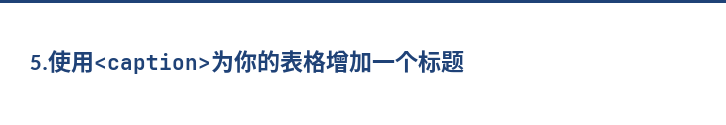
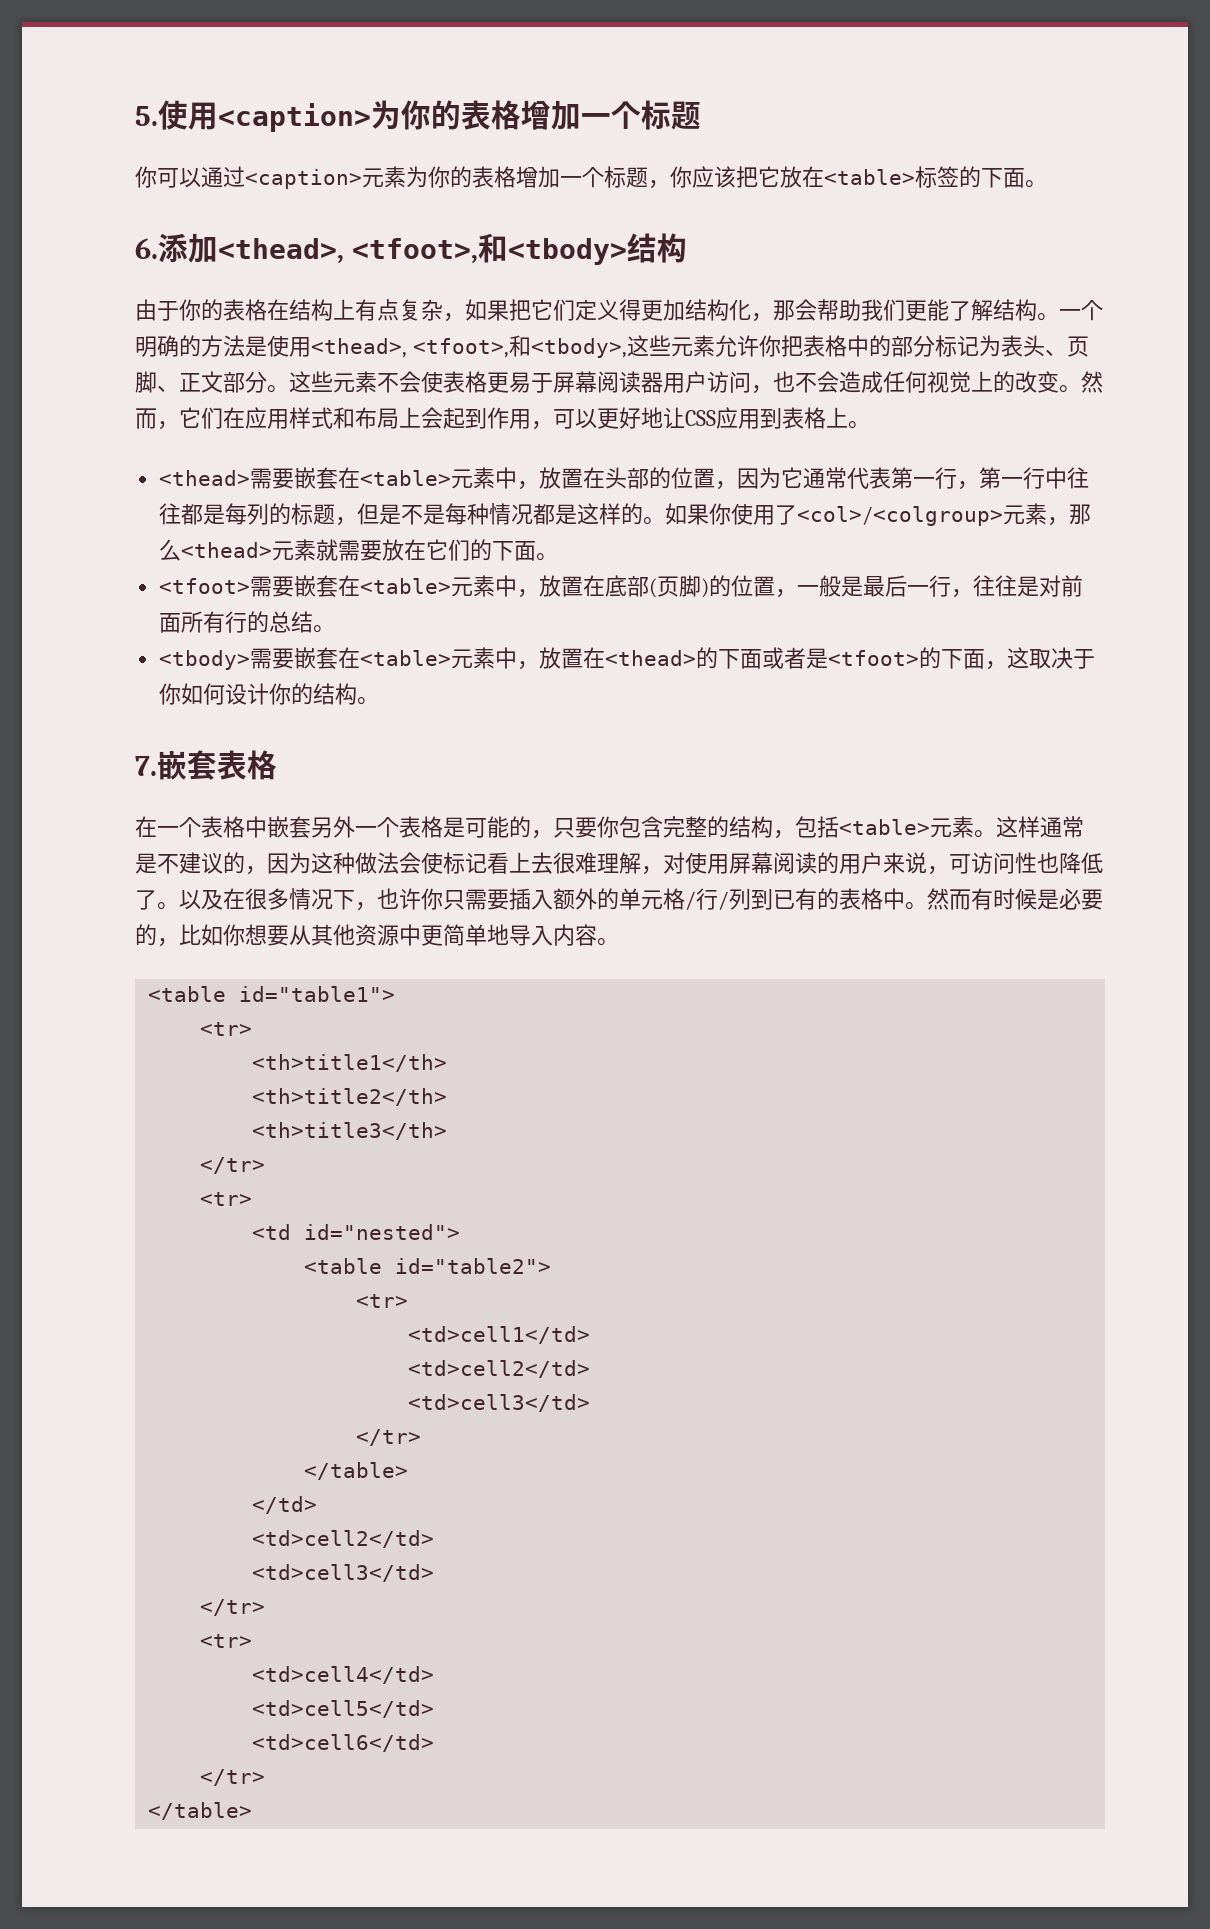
(464, 62) none -> [135,166,1047,189] [135,233,687,265] [135,299,1103,322] [135,335,1089,358] [135,371,1103,394] [135,407,870,430] [159,467,1090,490] [159,503,1092,526] [159,539,559,561] [159,575,1084,598] [159,611,336,633] [159,647,1096,670] [159,683,380,705] [135,750,277,780] [135,816,1084,839] [135,852,1103,875] [135,888,1103,911] [135,924,619,947] [148,986,396,1002] [200,1022,253,1036] [252,1054,448,1072] [252,1088,448,1106] [252,1122,448,1140] [200,1157,266,1174] [200,1192,253,1206] [252,1224,461,1240] [304,1258,552,1274] [356,1294,409,1308] [408,1326,591,1344] [408,1360,591,1378] [408,1394,591,1412] [356,1429,422,1446] [304,1462,409,1480] [252,1496,318,1514] [252,1530,435,1548] [252,1564,435,1582] [200,1599,266,1616] [200,1634,253,1648] [252,1666,435,1684] [252,1700,435,1718] [252,1734,435,1752] [200,1769,266,1786] [148,1802,253,1820] // 你可以通过<caption>元素为你的表格增加一个标题，你应该把它放在<table>标签的下面。 // 6.添加<thead>, <tfoot>,和<tbody>结构 // 由于你的表格在结构上有点复杂，如果把它们定义得更加结构化，那会帮助我们更能了解结构。一个明确的方法是使用<thead>, <tfoot>,和<tbody>,这些元素允许你把表格中的部分标记为表头、页脚、正文部分。这些元素不会使表格更易于屏幕阅读器用户访问，也不会造成任何视觉上的改变。然而，它们在应用样式和布局上会起到作用，可以更好地让CSS应用到表格上。 // <thead>需要嵌套在<table>元素中，放置在头部的位置，因为它通常代表第一行，第一行中往往都是每列的标题，但是不是每种情况都是这样的。如果你使用了<col>/<colgroup>元素，那么<thead>元素就需要放在它们的下面。 // <tfoot>需要嵌套在<table>元素中，放置在底部(页脚)的位置，一般是最后一行，往往是对前面所有行的总结。 // <tbody>需要嵌套在<table>元素中，放置在<thead>的下面或者是<tfoot>的下面，这取决于你如何设计你的结构。 // 7.嵌套表格 // 在一个表格中嵌套另外一个表格是可能的，只要你包含完整的结构，包括<table>元素。这样通常是不建议的，因为这种做法会使标记看上去很难理解，对使用屏幕阅读的用户来说，可访问性也降低了。以及在很多情况下，也许你只需要插入额外的单元格/行/列到已有的表格中。然而有时候是必要的，比如你想要从其他资源中更简单地导入内容。 // <table id="table1"> // <tr> // <th>title1</th> // <th>title2</th> // <th>title3</th> // </tr> // <tr> // <td id="nested"> // <table id="table2"> // <tr> // <td>cell1</td> // <td>cell2</td> // <td>cell3</td> // </tr> // </table> // </td> // <td>cell2</td> // <td>cell3</td> // </tr> // <tr> // <td>cell4</td> // <td>cell5</td> // <td>cell6</td> // </tr> // </table>

